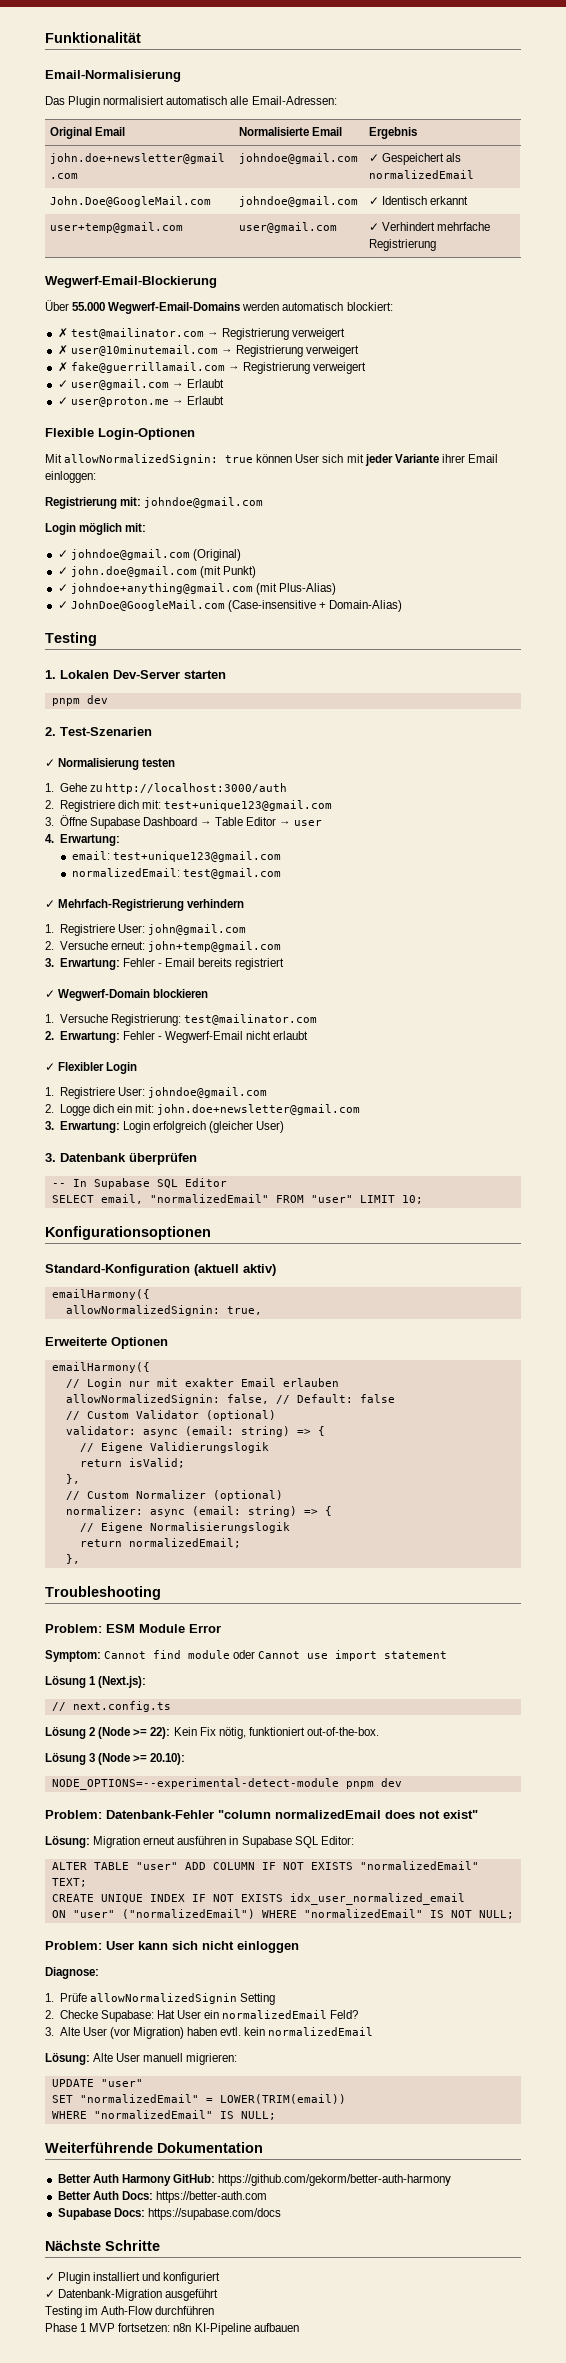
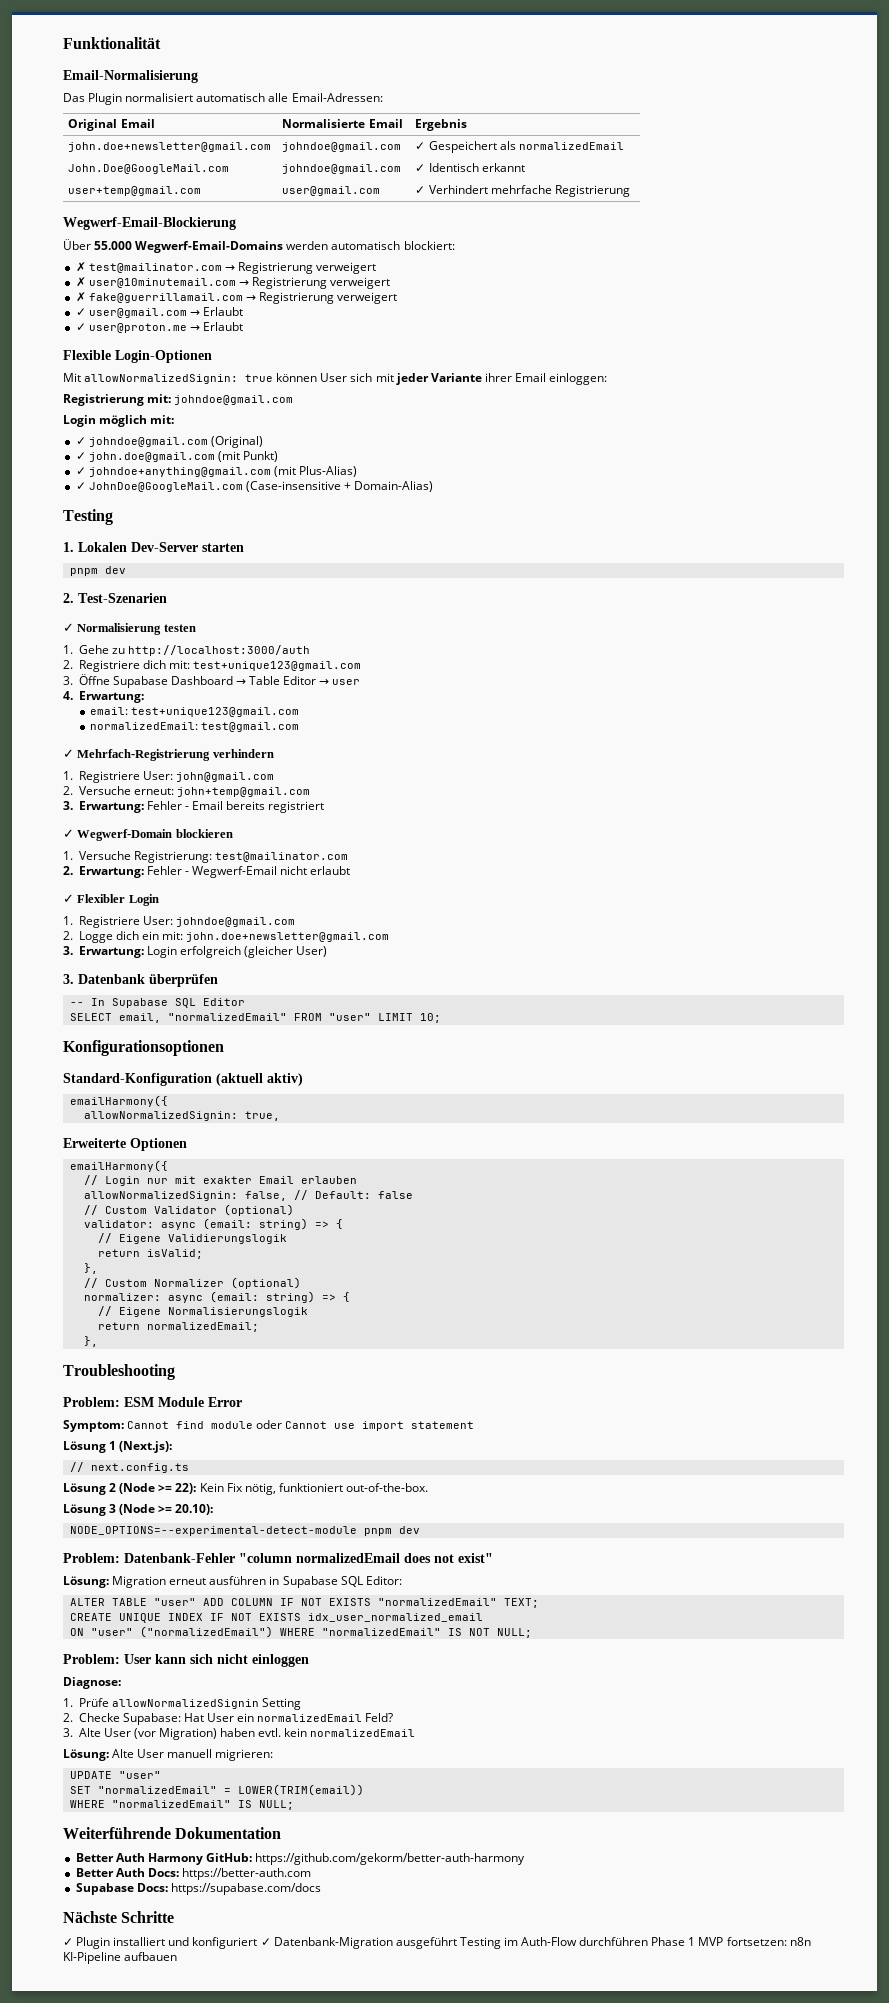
(221, 2278) // -> (258, 1943) none
(219, 2295) // -> (457, 1943) none
(215, 2310) // -> (649, 1941) none

